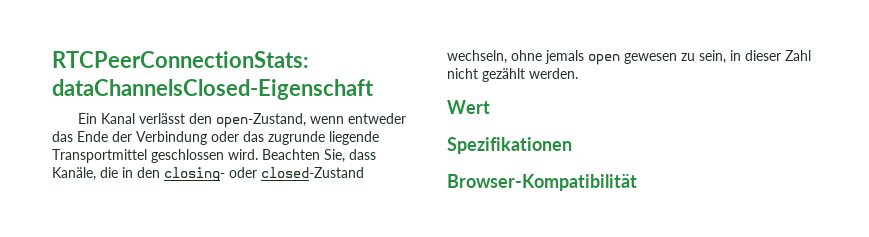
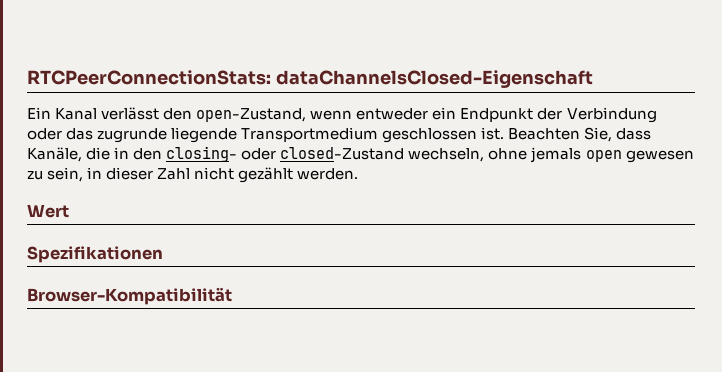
[52,131,108,142] das Ende -> [432,107,534,122] ein Endpunkt
[52,149,258,163] Transportmittel geschlossen wird. -> [241,127,505,143] Transportmedium geschlossen ist.

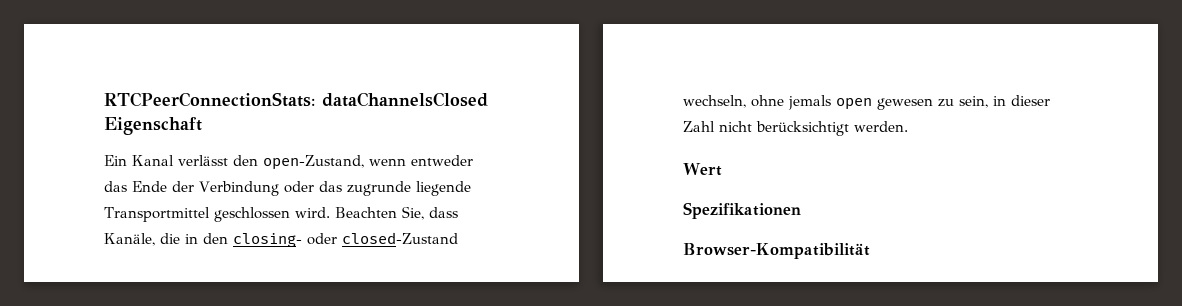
[275,70,593,88] dataChannelsClosed-Eigenschaft -> [322,92,488,107] [104,117,202,135] dataChannelsClosed Eigenschaft
[432,107,534,122] ein Endpunkt -> [104,181,167,192] das Ende
[241,127,505,143] Transportmedium geschlossen ist. -> [104,207,330,222] Transportmittel geschlossen wird.
[238,167,294,183] gezählt -> [756,121,849,136] berücksichtigt

